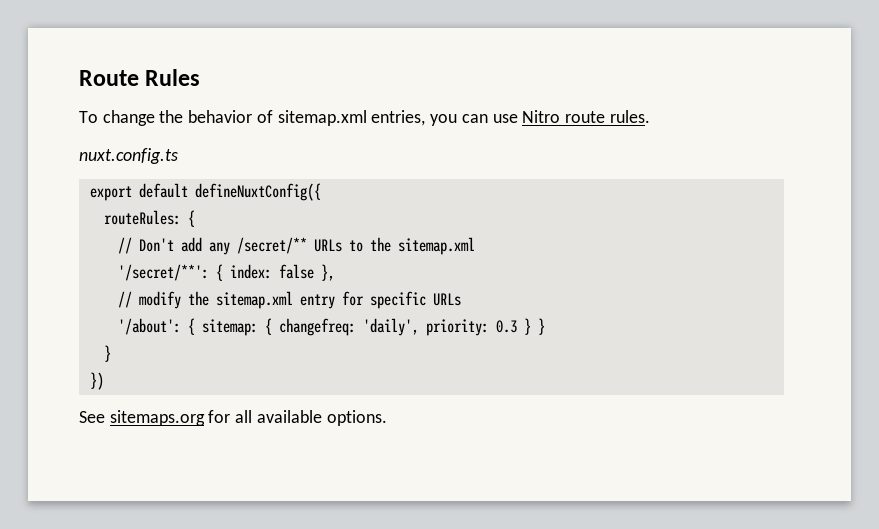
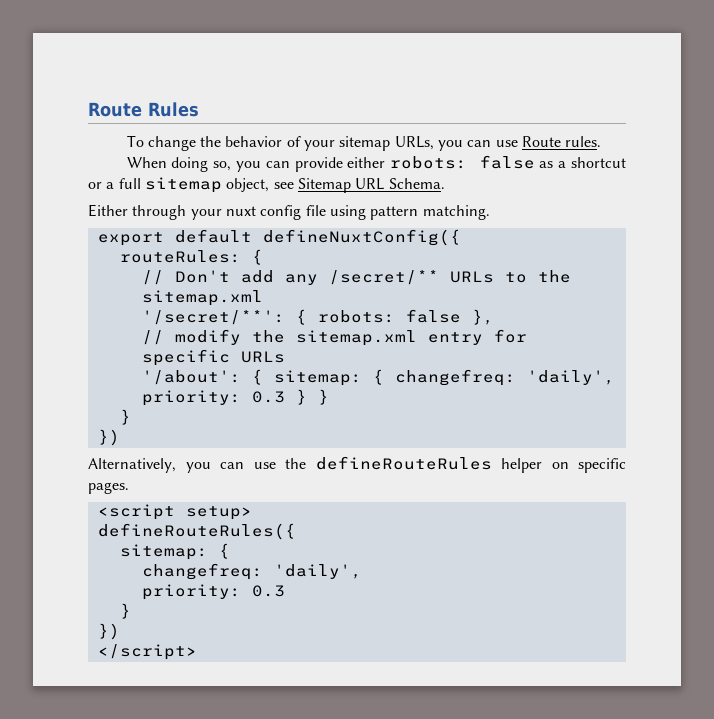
[277,110,605,126] sitemap.xml entries, you can use Nitro route -> [304,136,562,151] your sitemap URLs, you can use Route
[79,148,178,164] nuxt.config.ts -> [126,155,627,172] [88,177,445,193] [88,204,490,220] When doing so, you can provide either robots: false as a shortcut or a full sitemap object, see Sitemap URL Schema. // Either through your nuxt config file using pattern matching.
[229,264,272,279] index: -> [317,310,395,323] robots:
[79,410,387,426] See sitemaps.org for all available options. -> [88,456,626,473] [88,482,129,494] [97,504,252,520] [97,523,296,540] [119,543,230,560] [141,563,362,580] [141,584,285,600] [119,603,131,619] [97,623,120,640] [97,644,197,660] Alternatively, you can use the defineRouteRules helper on specific pages. // <script setup> // defineRouteRules({ // sitemap: { // changefreq: 'daily', // priority: 0.3 // } // }) // </script>

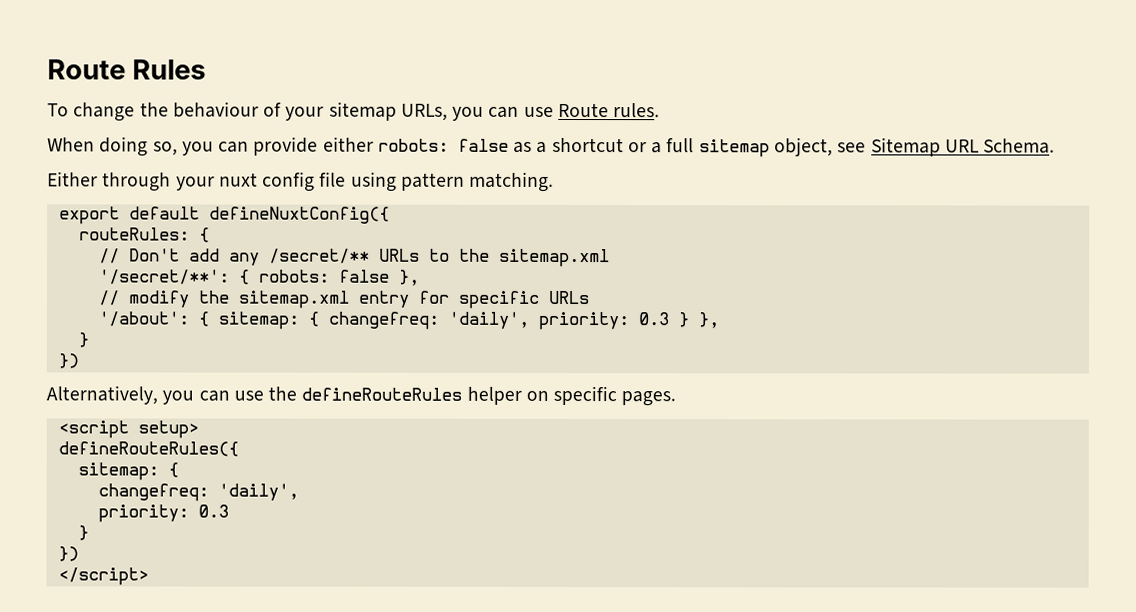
[225,136,283,147] behavior -> [172,101,259,118] behaviour
[317,389,329,405] } -> [697,312,719,329] },

